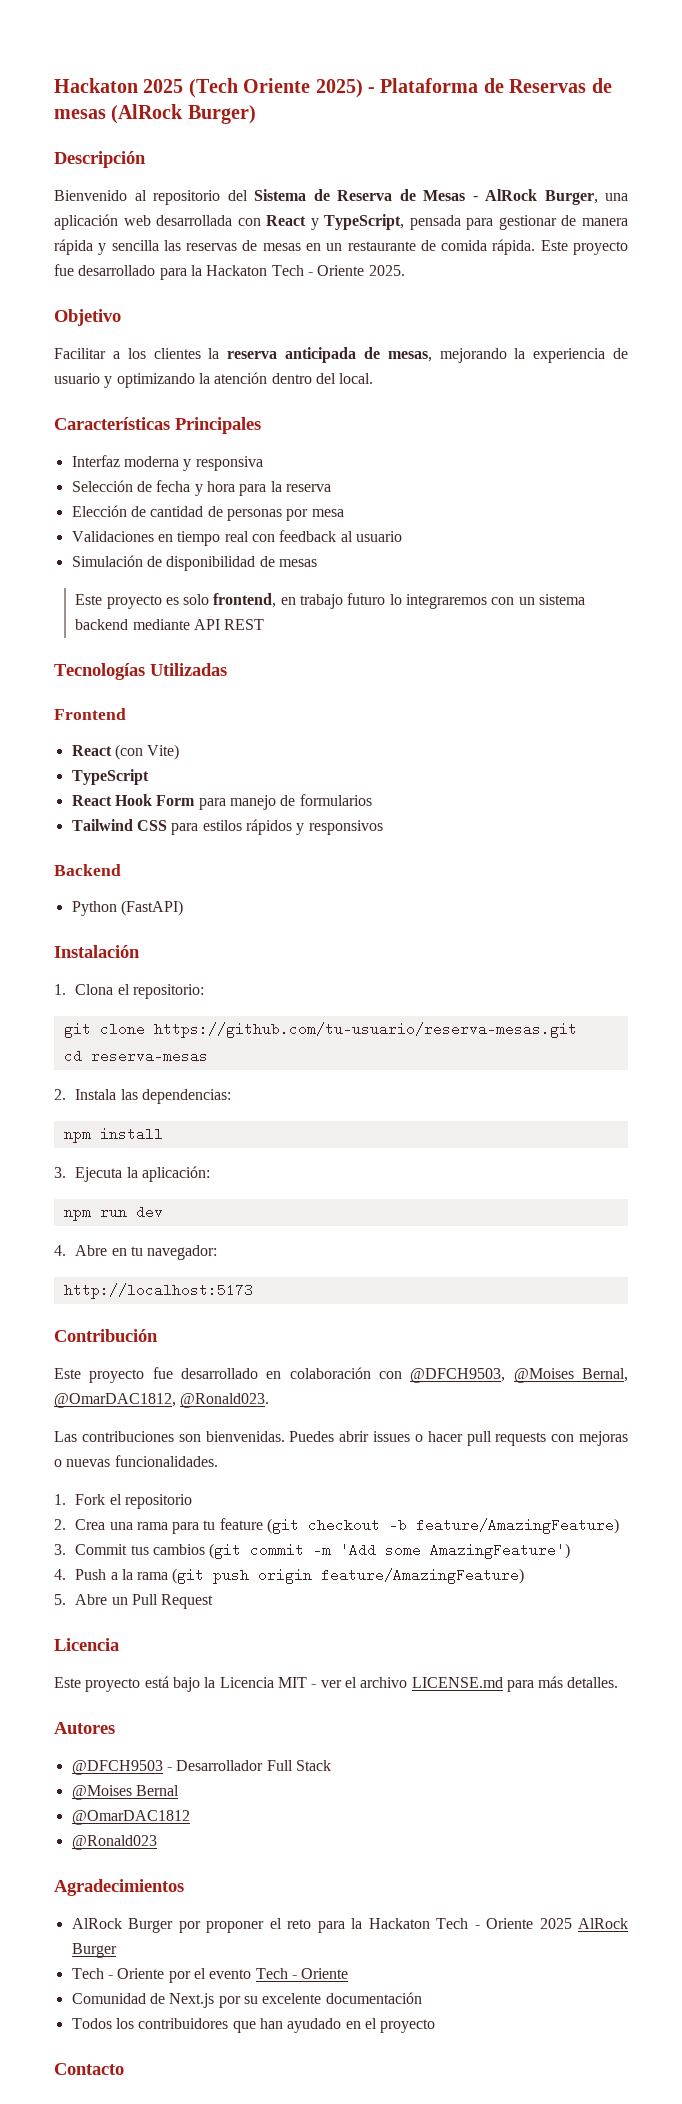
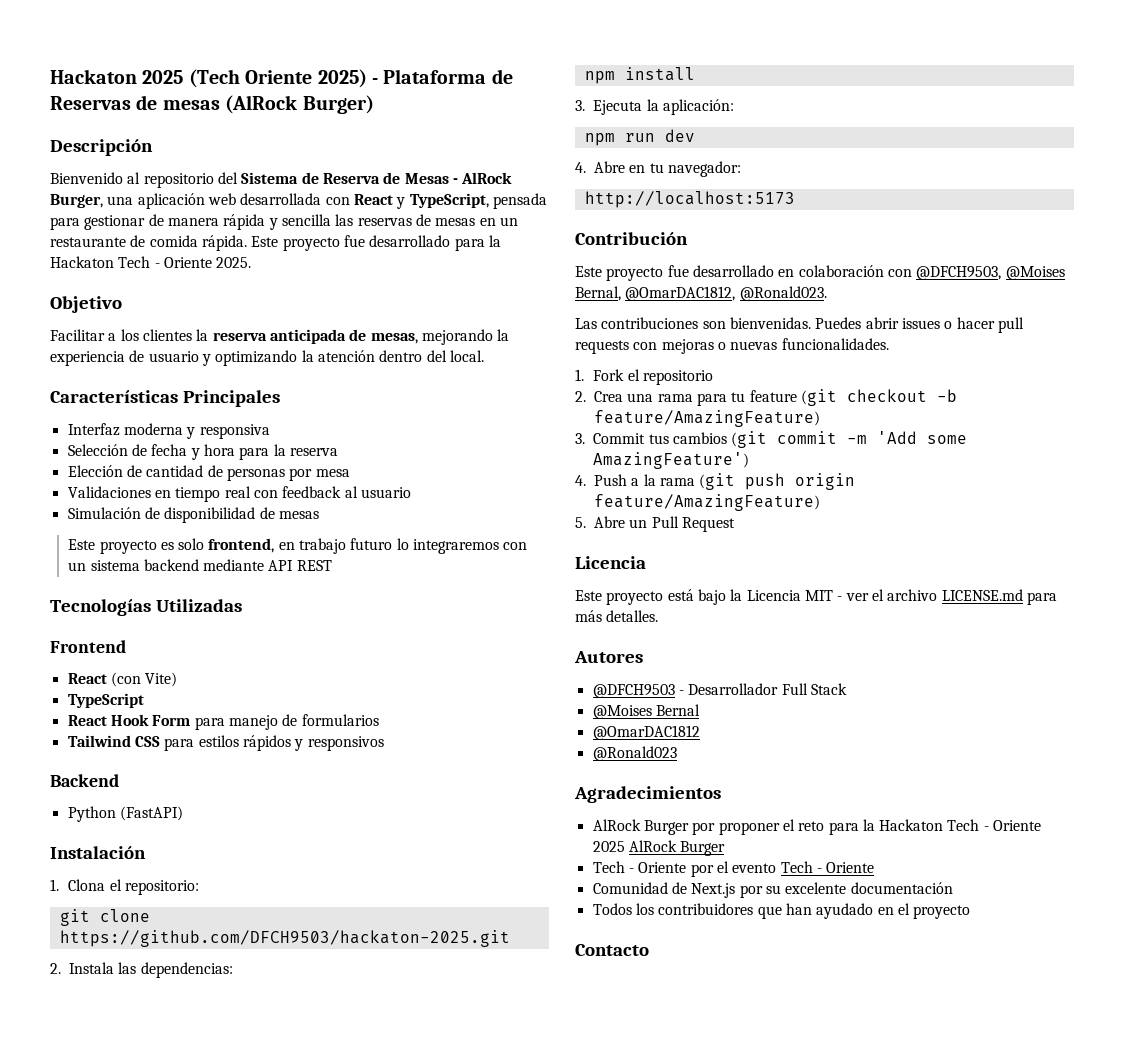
[153,1022,577,1038] [63,1049,208,1063] https://github.com/tu-usuario/reserva-mesas.git // cd reserva-mesas -> [59,930,510,947] https://github.com/DFCH9503/hackaton-2025.git

